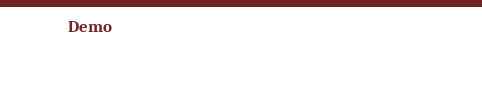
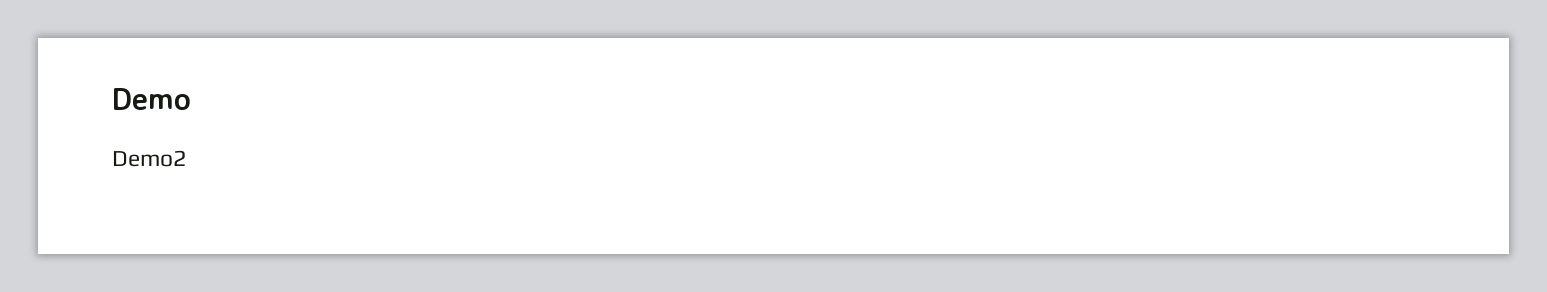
(112, 26) none -> [112,150,186,167] // Demo2

